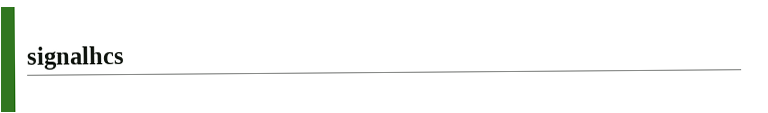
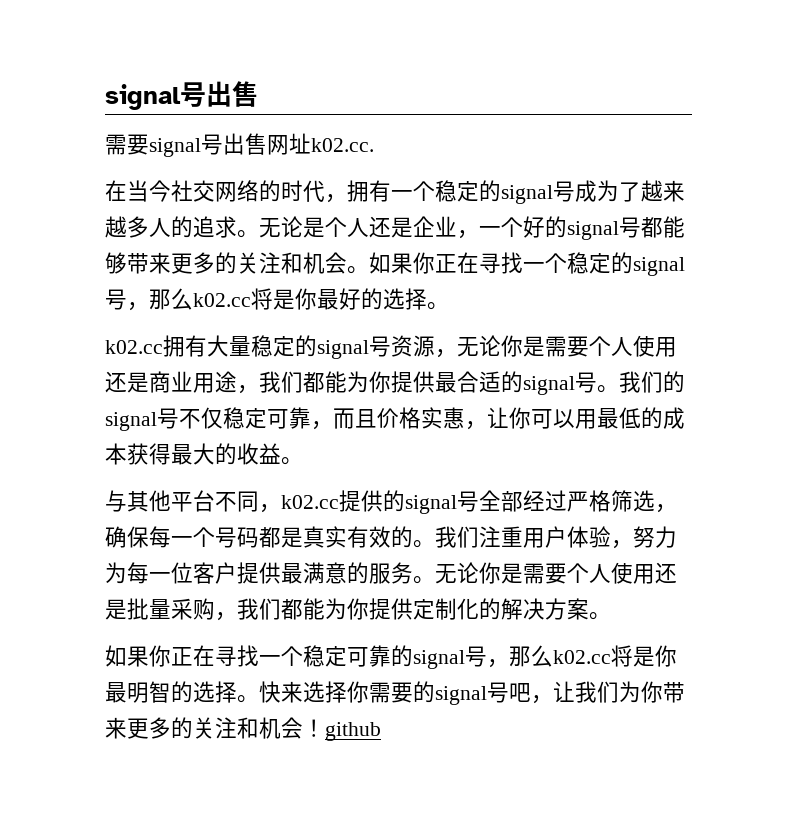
[26,46,125,70] signalhcs -> [105,81,258,110] [105,133,374,157] [105,180,685,204] [105,216,685,240] [105,252,685,276] [105,288,449,311] [105,335,677,359] [105,371,685,395] [105,407,685,431] [105,443,303,465] [105,490,677,514] [105,526,677,549] [105,562,677,584] [105,598,611,621] [105,645,677,669] [105,681,685,705] [105,717,381,741] signal号出售 // 需要signal号出售网址k02.cc. // 在当今社交网络的时代，拥有一个稳定的signal号成为了越来越多人的追求。无论是个人还是企业，一个好的signal号都能够带来更多的关注和机会。如果你正在寻找一个稳定的signal号，那么k02.cc将是你最好的选择。 // k02.cc拥有大量稳定的signal号资源，无论你是需要个人使用还是商业用途，我们都能为你提供最合适的signal号。我们的signal号不仅稳定可靠，而且价格实惠，让你可以用最低的成本获得最大的收益。 // 与其他平台不同，k02.cc提供的signal号全部经过严格筛选，确保每一个号码都是真实有效的。我们注重用户体验，努力为每一位客户提供最满意的服务。无论你是需要个人使用还是批量采购，我们都能为你提供定制化的解决方案。 // 如果你正在寻找一个稳定可靠的signal号，那么k02.cc将是你最明智的选择。快来选择你需要的signal号吧，让我们为你带来更多的关注和机会！github

